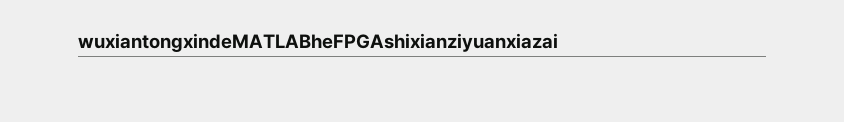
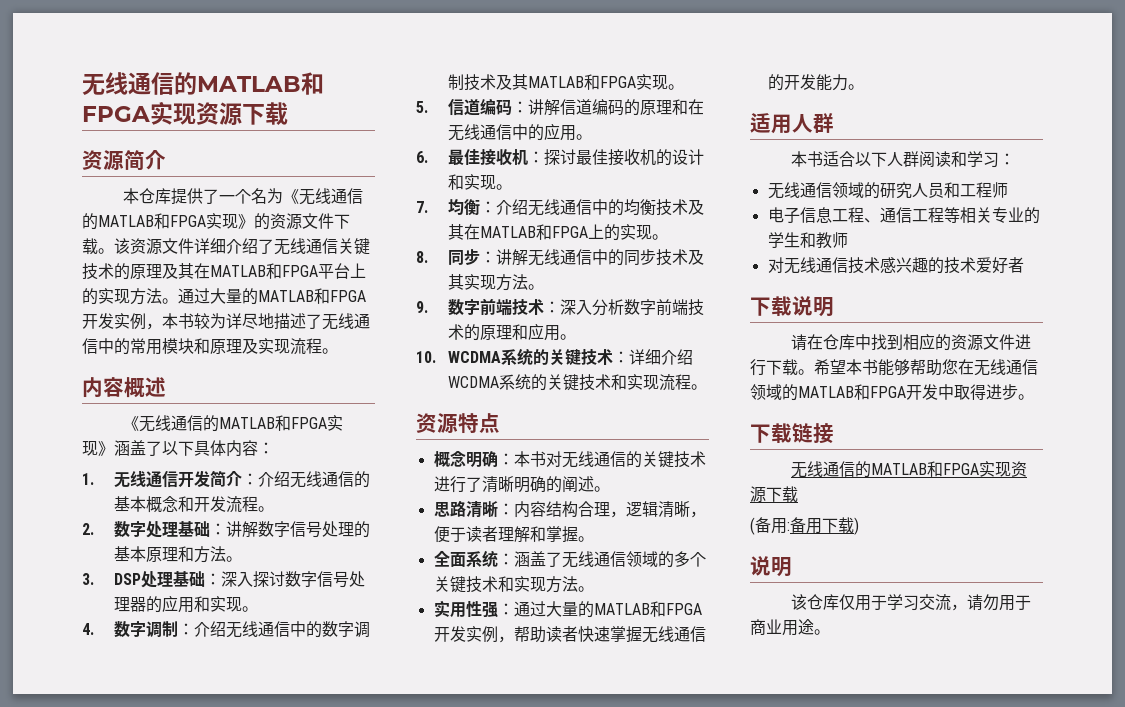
[78,33,558,52] wuxiantongxindeMATLABheFPGAshixianziyuanxiazai -> [82,72,324,95] [82,101,288,126] [82,150,166,171] [123,188,364,205] [82,213,350,230] [82,238,370,255] [82,263,366,280] [82,288,366,305] [82,313,370,330] [82,338,338,355] [82,377,166,398] [123,415,344,432] [82,440,274,457] [82,470,370,488] [113,496,274,513] [82,521,370,538] [113,546,242,563] [82,571,365,588] [113,595,258,613] [82,621,370,638] [447,74,684,91] [416,98,704,116] [447,123,592,141] [416,149,704,166] [447,174,512,190] [416,199,704,216] [447,224,668,241] [416,249,704,266] [447,274,544,291] [416,298,704,316] [447,323,576,341] [416,348,693,366] [447,374,707,391] [416,413,500,434] [433,451,706,468] [433,476,610,493] [433,500,706,518] [433,526,594,543] [433,550,706,568] [433,576,594,593] [433,600,702,618] [433,626,706,643] [767,74,864,91] [750,113,834,134] [791,151,1016,168] [767,182,1008,199] [767,207,1040,224] [767,232,848,249] [767,257,1024,274] [750,296,834,317] [791,333,1032,351] [750,359,1038,376] [750,384,1034,401] [750,423,834,444] [791,461,1028,478] [750,486,798,503] [750,517,859,535] [750,556,792,577] [791,594,1032,611] [750,619,830,636] 无线通信的MATLAB和FPGA实现资源下载 // 资源简介 // 本仓库提供了一个名为《无线通信的MATLAB和FPGA实现》的资源文件下载。该资源文件详细介绍了无线通信关键技术的原理及其在MATLAB和FPGA平台上的实现方法。通过大量的MATLAB和FPGA开发实例，本书较为详尽地描述了无线通信中的常用模块和原理及实现流程。 // 内容概述 // 《无线通信的MATLAB和FPGA实现》涵盖了以下具体内容： // 1.无线通信开发简介：介绍无线通信的基本概念和开发流程。 // 2.数字处理基础：讲解数字信号处理的基本原理和方法。 // 3. DSP处理基础：深入探讨数字信号处理器的应用和实现。 // 4.数字调制：介绍无线通信中的数字调制技术及其MATLAB和FPGA实现。 // 5.信道编码：讲解信道编码的原理和在无线通信中的应用。 // 6.最佳接收机：探讨最佳接收机的设计和实现。 // 7.均衡：介绍无线通信中的均衡技术及其在MATLAB和FPGA上的实现。 // 8.同步：讲解无线通信中的同步技术及其实现方法。 // 9.数字前端技术：深入分析数字前端技术的原理和应用。 // 10. WCDMA系统的关键技术：详细介绍WCDMA系统的关键技术和实现流程。 // 资源特点 // 概念明确：本书对无线通信的关键技术进行了清晰明确的阐述。 // 思路清晰：内容结构合理，逻辑清晰，便于读者理解和掌握。 // 全面系统：涵盖了无线通信领域的多个关键技术和实现方法。 // 实用性强：通过大量的MATLAB和FPGA开发实例，帮助读者快速掌握无线通信的开发能力。 // 适用人群 // 本书适合以下人群阅读和学习： // 无线通信领域的研究人员和工程师 // 电子信息工程、通信工程等相关专业的学生和教师 // 对无线通信技术感兴趣的技术爱好者 // 下载说明 // 请在仓库中找到相应的资源文件进行下载。希望本书能够帮助您在无线通信领域的MATLAB和FPGA开发中取得进步。 // 下载链接 // 无线通信的MATLAB和FPGA实现资源下载 // (备用:备用下载) // 说明 // 该仓库仅用于学习交流，请勿用于商业用途。

